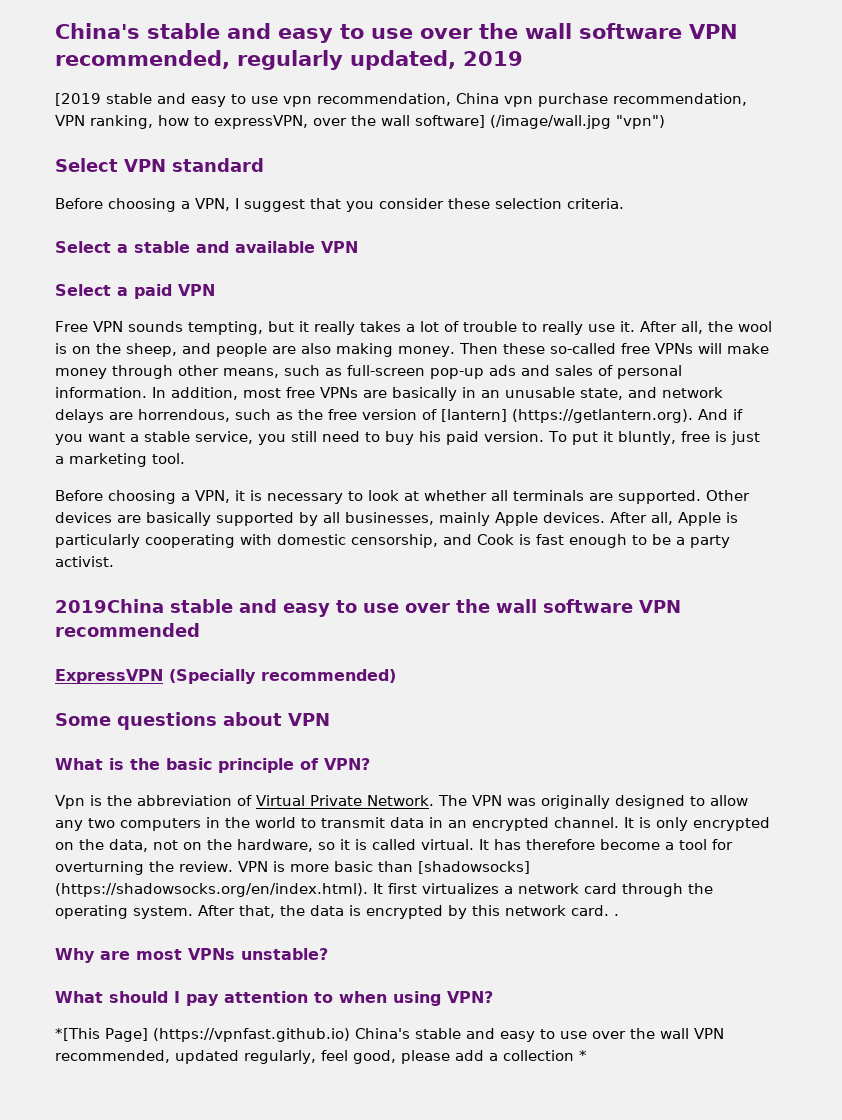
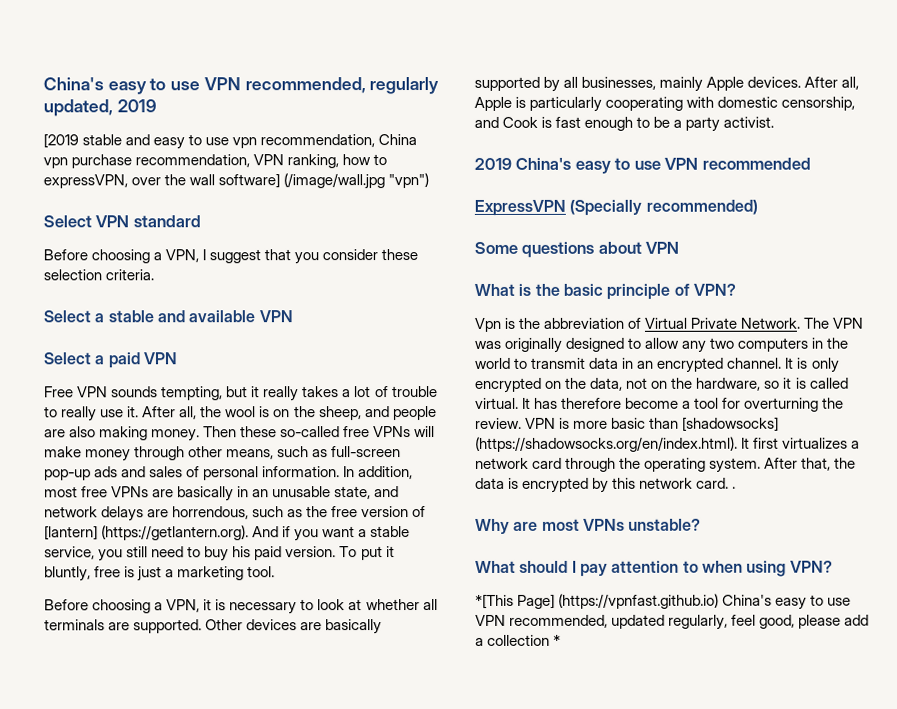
[55,23,682,43] China's stable and easy to use over the wall software -> [43,77,201,95] China's easy to use
[55,599,633,617] 2019China stable and easy to use over the wall software -> [474,157,661,174] 2019 China's easy to use
[415,1028,689,1042] stable and easy to use over the wall -> [775,594,852,610] easy to use

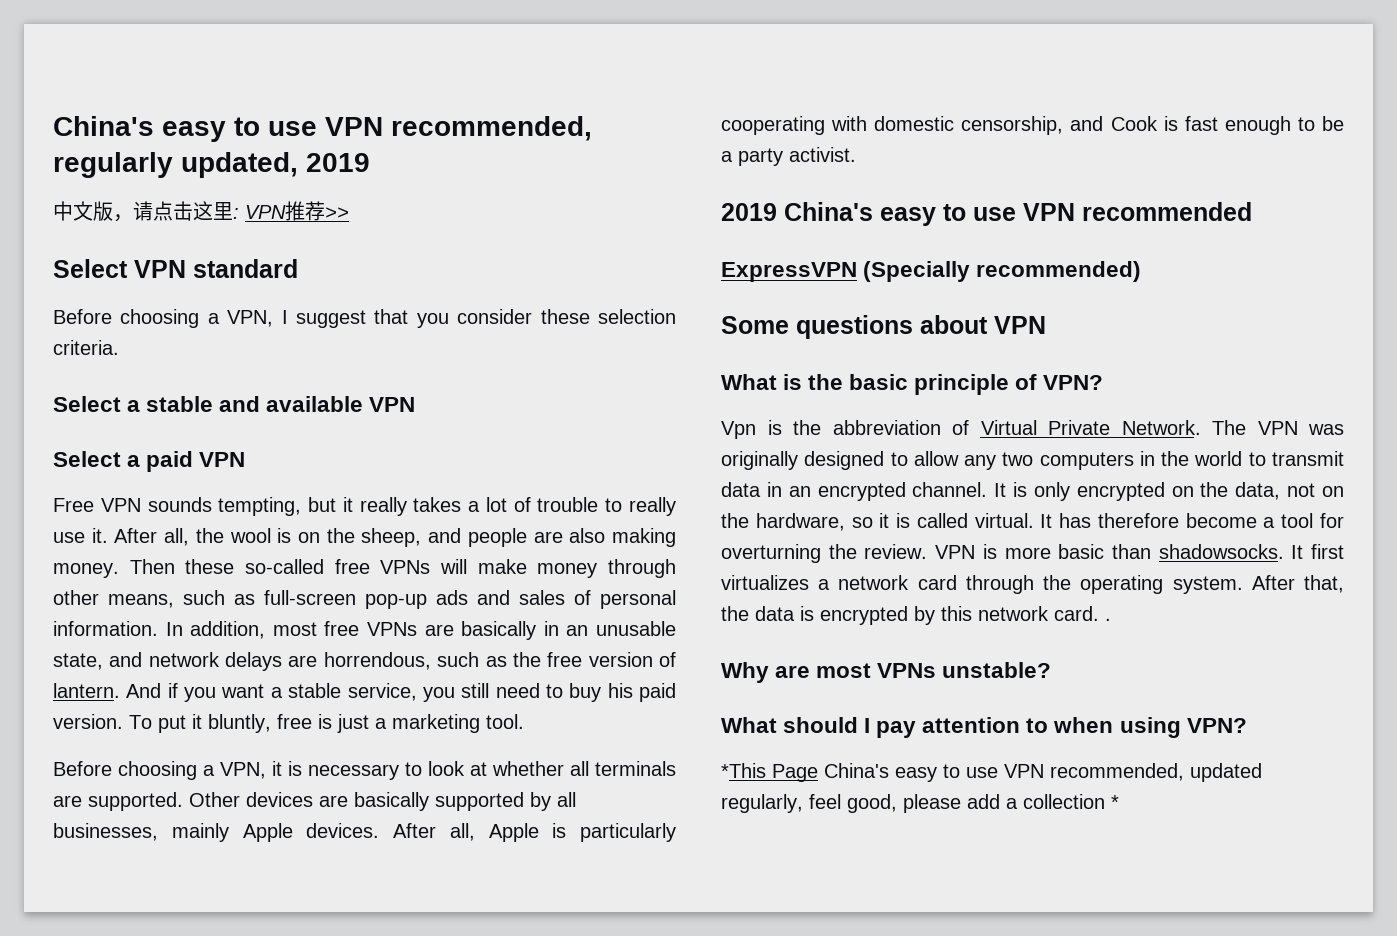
[43,133,418,150] [43,154,388,169] [43,173,430,190] [2019 stable and easy to use vpn recommendation, China vpn purchase recommendation, VPN ranking, how to expressVPN, over the wall software] (/image/wall.jpg "vpn") -> [53,201,349,222] 中文版，请点击这里: VPN推荐>>
[44,525,250,541] [lantern] (https://getlantern.org). -> [53,683,120,698] lantern.
[682,416,780,432] [475,436,738,452] [shadowsocks] (https://shadowsocks.org/en/index.html). -> [1158,544,1284,559] shadowsocks.
[475,593,720,609] *[This Page] (https://vpnfast.github.io) -> [721,763,818,782] *This Page

